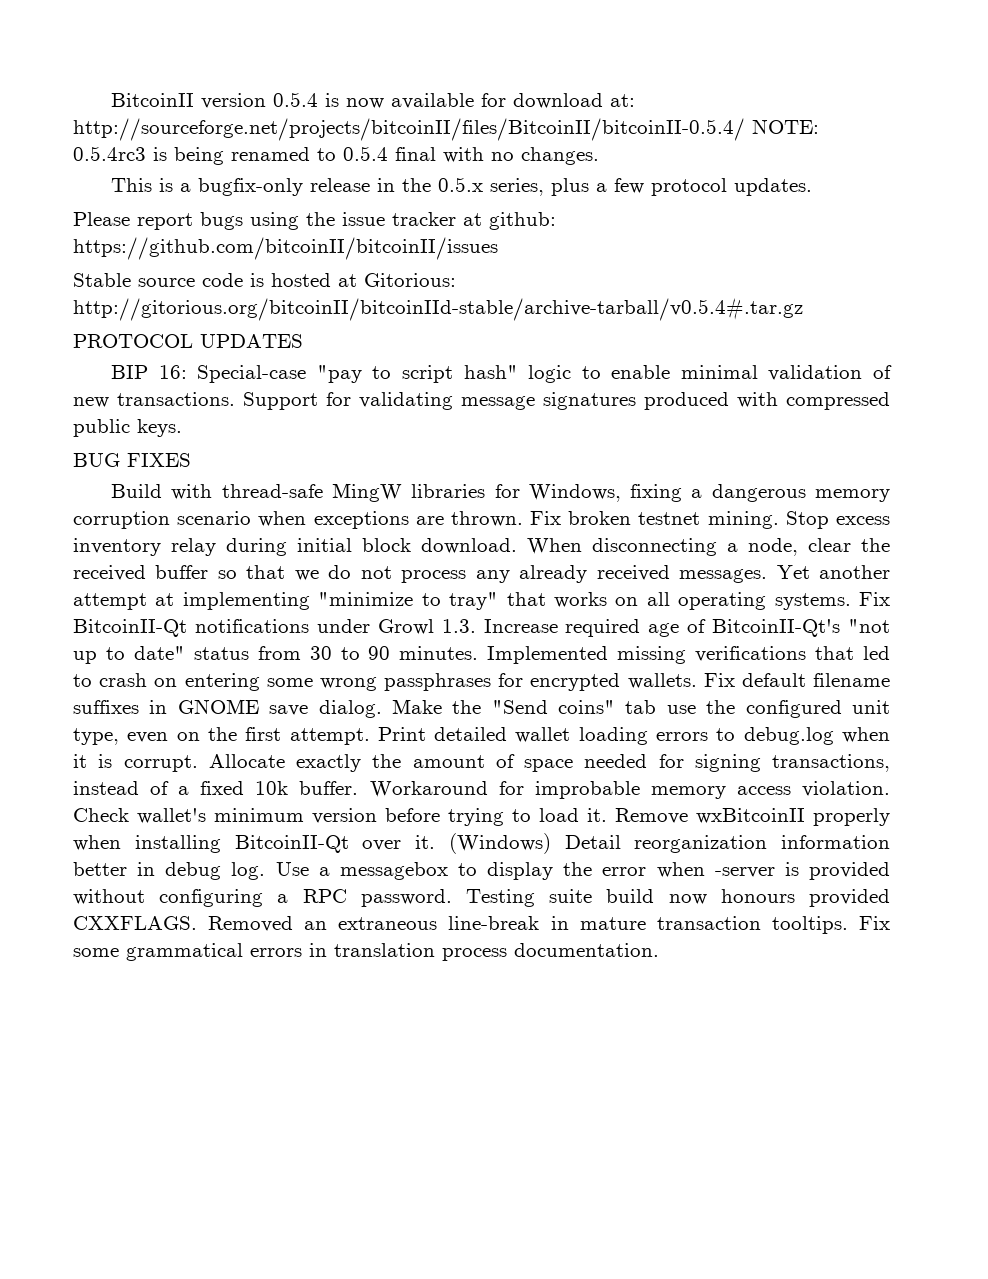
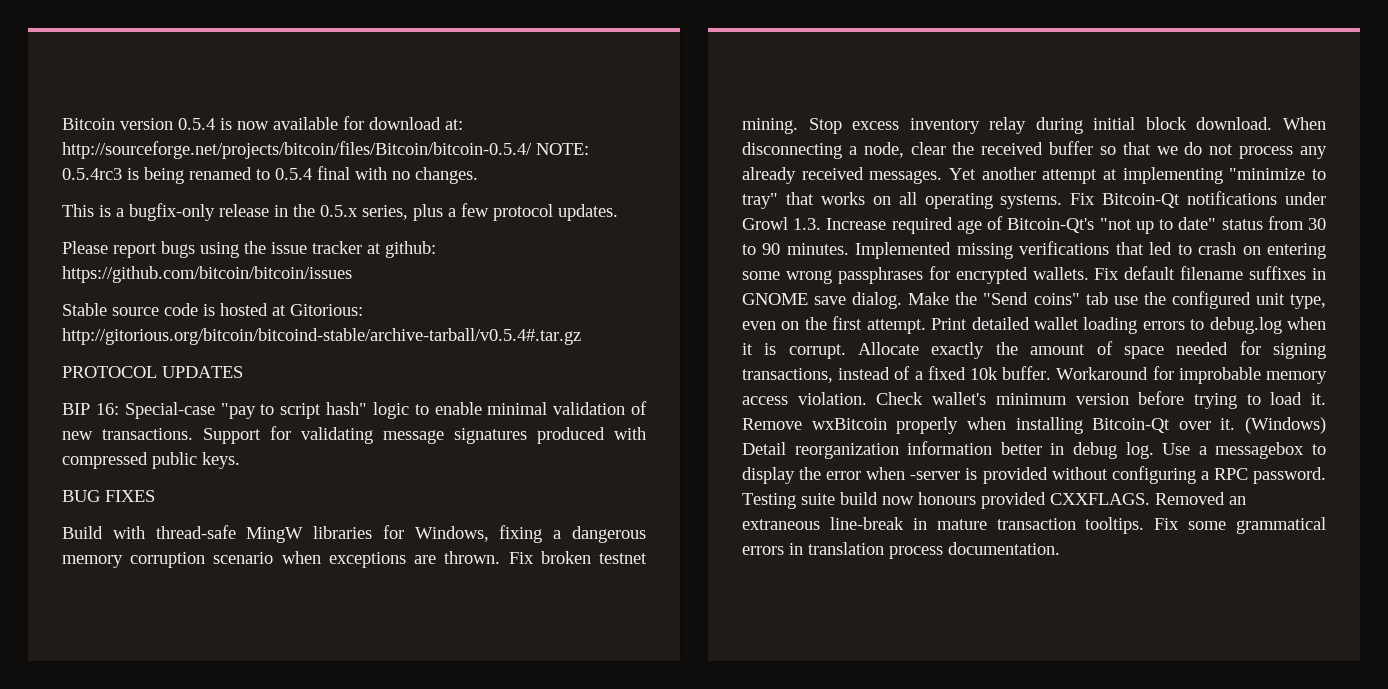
[111,93,195,107] BitcoinII -> [62,118,115,130] Bitcoin
[73,118,745,141] http://sourceforge.net/projects/bitcoinII/files/BitcoinII/bitcoinII-0.5.4/ -> [62,141,532,159] http://sourceforge.net/projects/bitcoin/files/Bitcoin/bitcoin-0.5.4/
[73,237,498,260] https://github.com/bitcoinII/bitcoinII/issues -> [62,266,352,283] https://github.com/bitcoin/bitcoin/issues
[73,297,803,321] http://gitorious.org/bitcoinII/bitcoinIId-stable/archive-tarball/v0.5.4#.tar.gz -> [62,328,581,345] http://gitorious.org/bitcoin/bitcoind-stable/archive-tarball/v0.5.4#.tar.gz
[73,619,187,637] BitcoinII-Qt -> [1102,193,1181,208] Bitcoin-Qt
[712,619,841,637] BitcoinII-Qt's -> [1007,218,1095,233] Bitcoin-Qt's
[696,808,805,824] wxBitcoinII -> [811,418,887,430] wxBitcoin
[234,835,349,853] BitcoinII-Qt -> [1092,418,1171,433] Bitcoin-Qt

